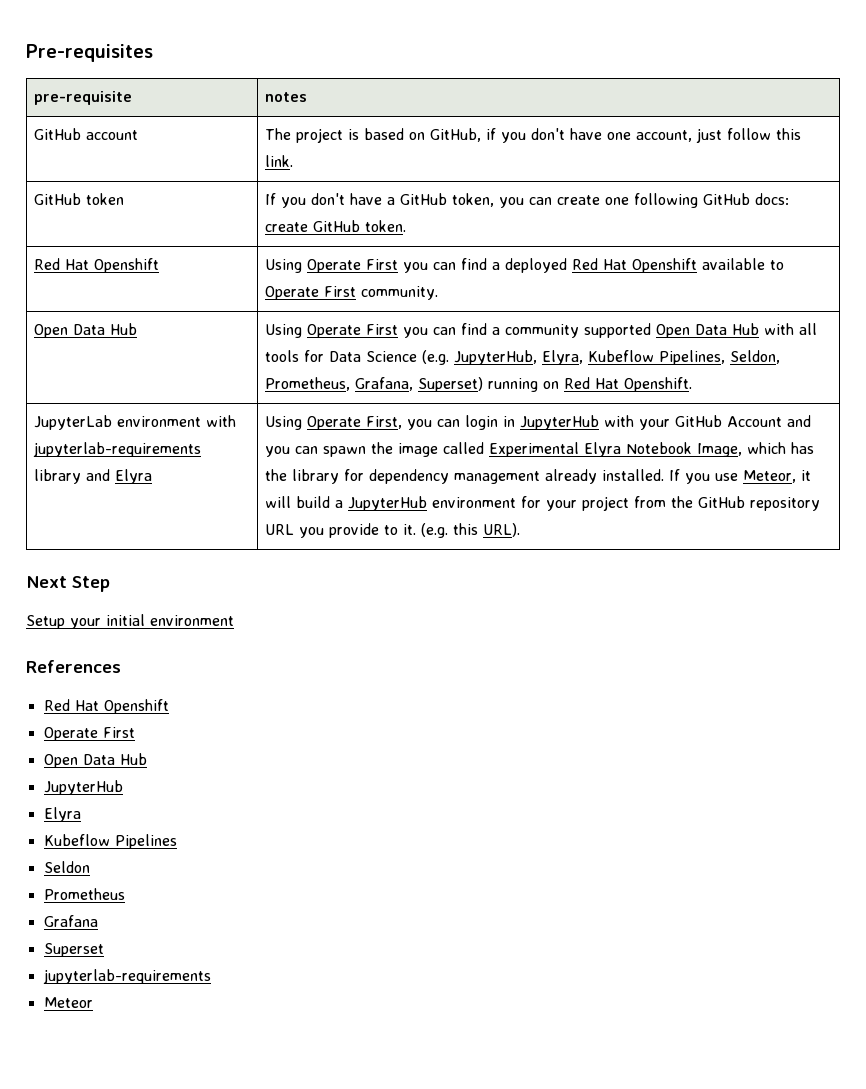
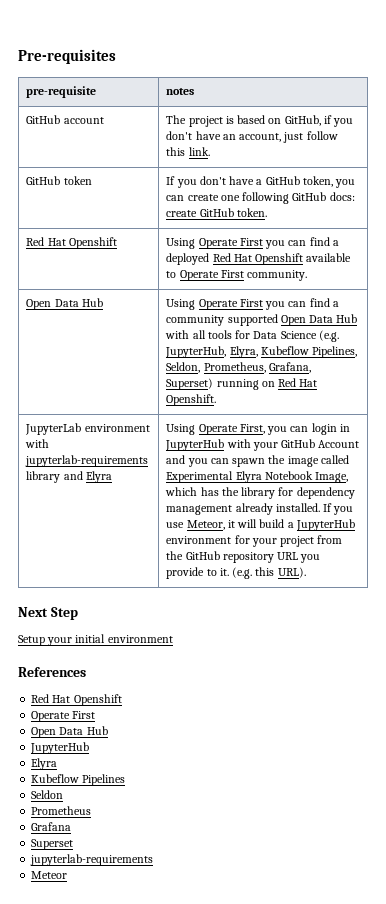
[607,132,632,140] one -> [222,134,236,140] an

